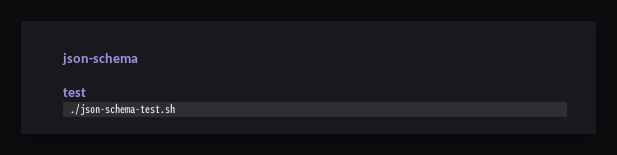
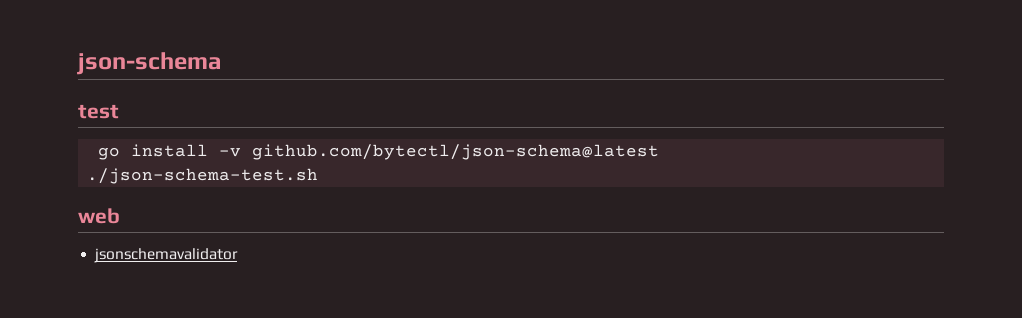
(86, 92) none -> [98,144,660,160] // go install -v github.com/bytectl/json-schema@latest
(176, 109) none -> [78,208,120,224] [94,248,239,263] // web // jsonschemavalidator

